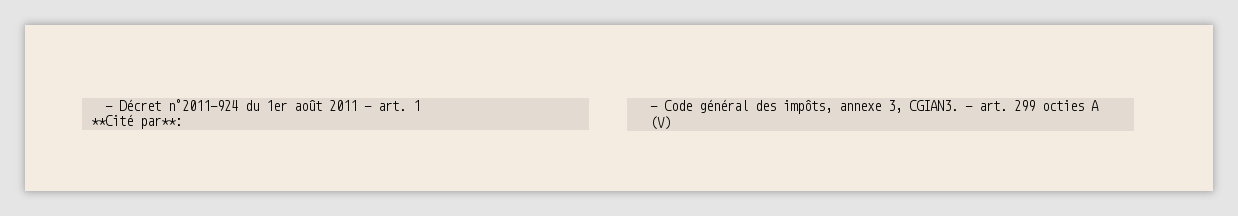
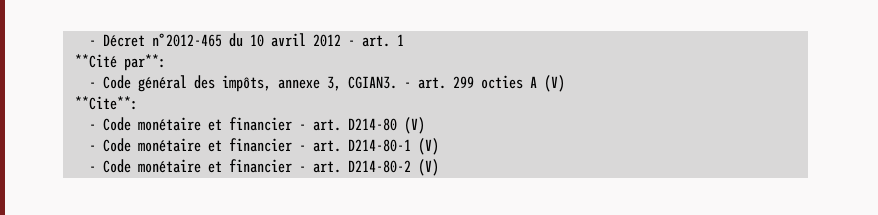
[168,99,358,111] n°2011-924 du 1er août 2011 -> [151,33,341,47] n°2012-465 du 10 avril 2012
(672, 123) none -> [74,96,138,110] [88,117,425,134] [88,138,439,155] [88,159,439,176] // **Cite**: // - Code monétaire et financier - art. D214-80 (V) // - Code monétaire et financier - art. D214-80-1 (V) // - Code monétaire et financier - art. D214-80-2 (V)

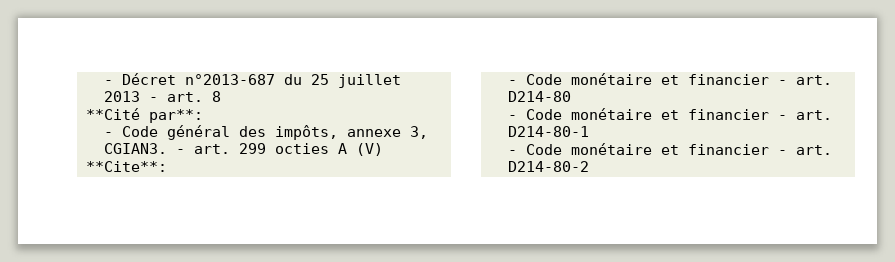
[151,33,404,47] n°2012-465 du 10 avril 2012 - art. 1 -> [184,74,401,88] [103,91,221,102] n°2013-687 du 25 juillet 2013 - art. 8
[403,117,425,134] (V) -> (571, 96) none
[417,138,439,155] (V) -> (589, 131) none
[417,159,439,176] (V) -> (589, 166) none

